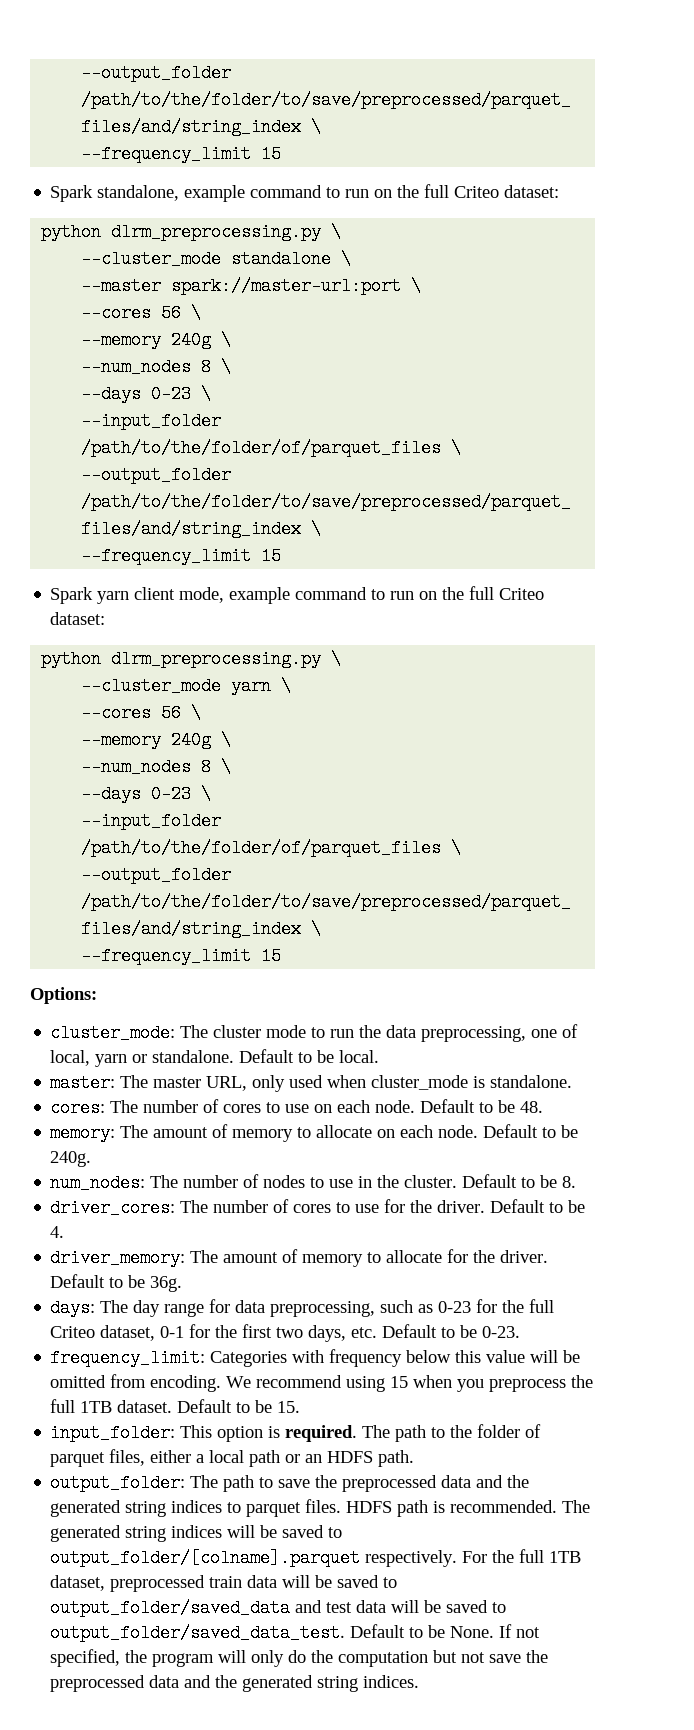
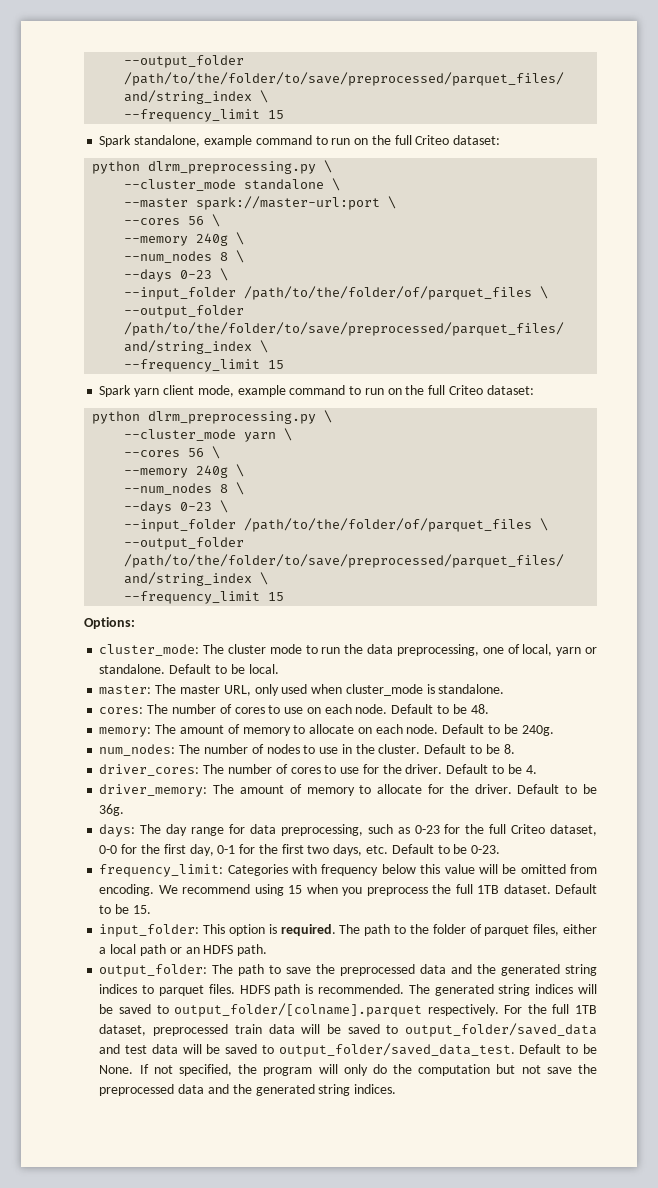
(156, 1333) none -> [99,844,214,856] 0-0 for the first day,

